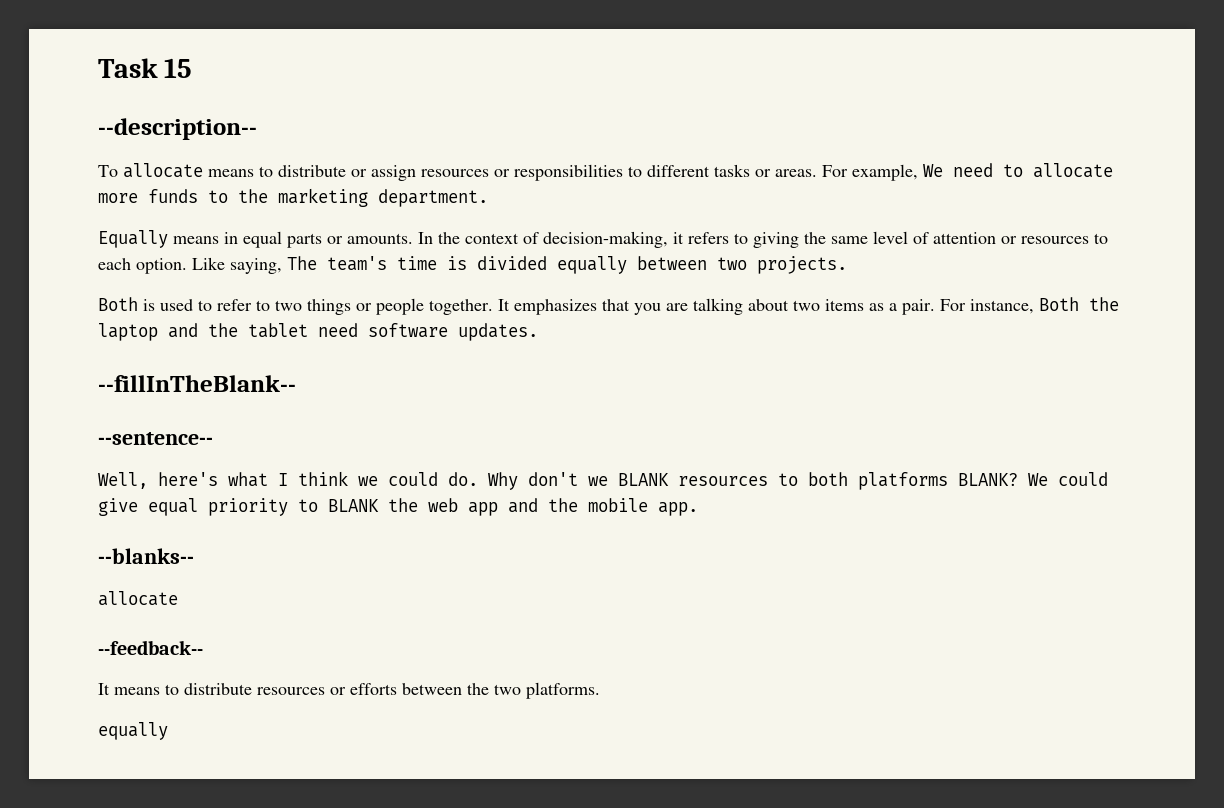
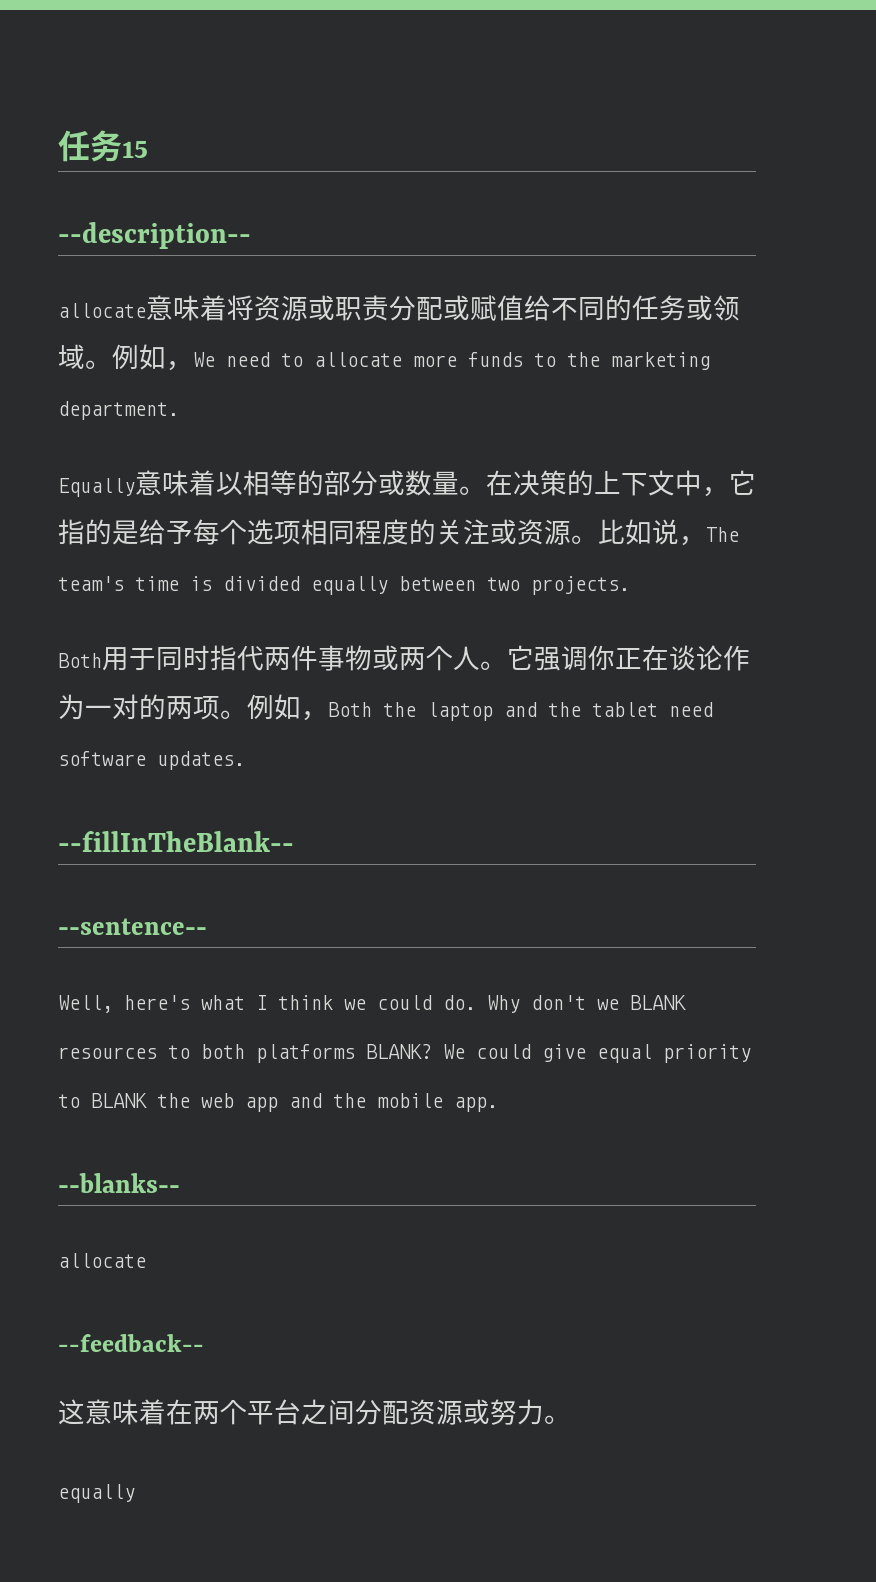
[98,58,158,78] Task -> [58,130,122,162] 任务
[98,163,918,181] To allocate means to distribute or assign resources or responsibilities to different tasks or areas. For example, -> [58,295,740,321] [58,344,193,371] allocate意味着将资源或职责分配或赋值给不同的任务或领域。例如，
[173,231,1108,248] [98,257,282,274] means in equal parts or amounts. In the context of decision-making, it refers to giving the same level of attention or resources to each option. Like saying, -> [135,470,756,497] [58,519,706,546] 意味着以相等的部分或数量。在决策的上下文中，它指的是给予每个选项相同程度的关注或资源。比如说，
[143,298,1034,315] is used to refer to two things or people together. It emphasizes that you are talking about two items as a pair. For instance, -> [102,645,750,671] [58,694,328,721] 用于同时指代两件事物或两个人。它强调你正在谈论作为一对的两项。例如，
[98,682,600,699] It means to distribute resources or efforts between the two platforms. -> [58,1399,571,1425] 这意味着在两个平台之间分配资源或努力。

